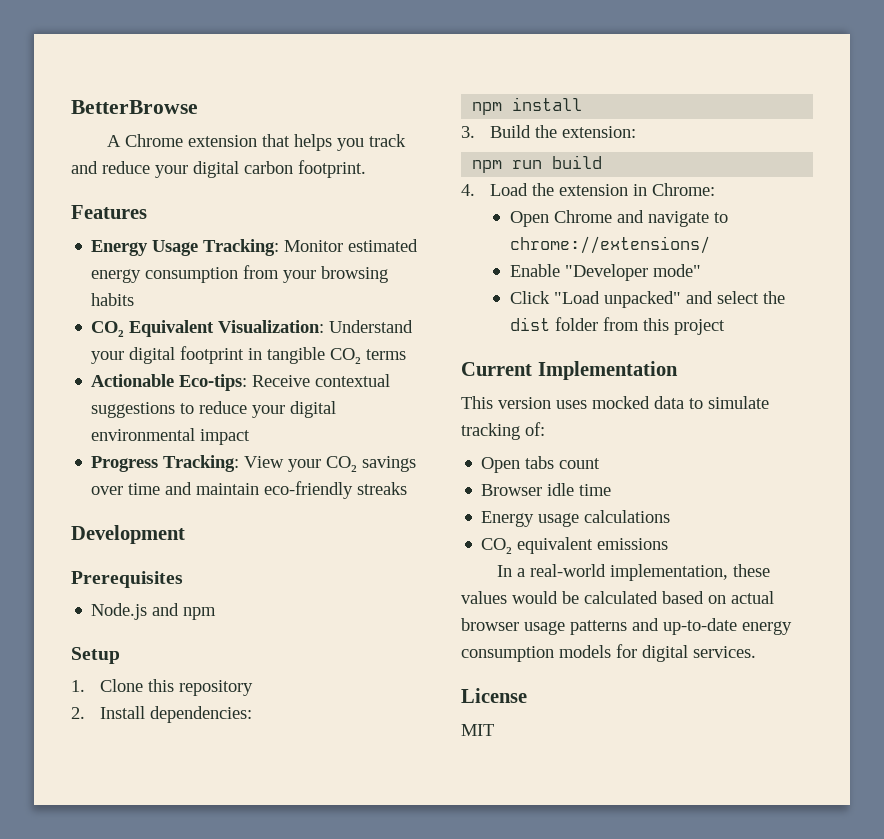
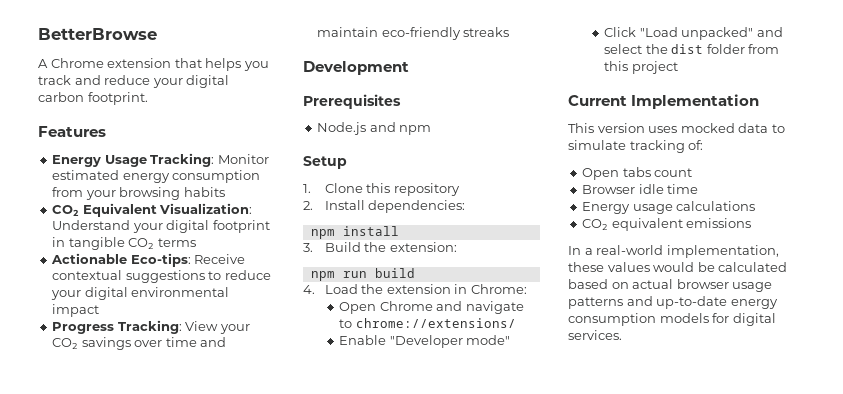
[461,688,527,703] [461,724,494,736] // License // MIT -> (622, 335) none

